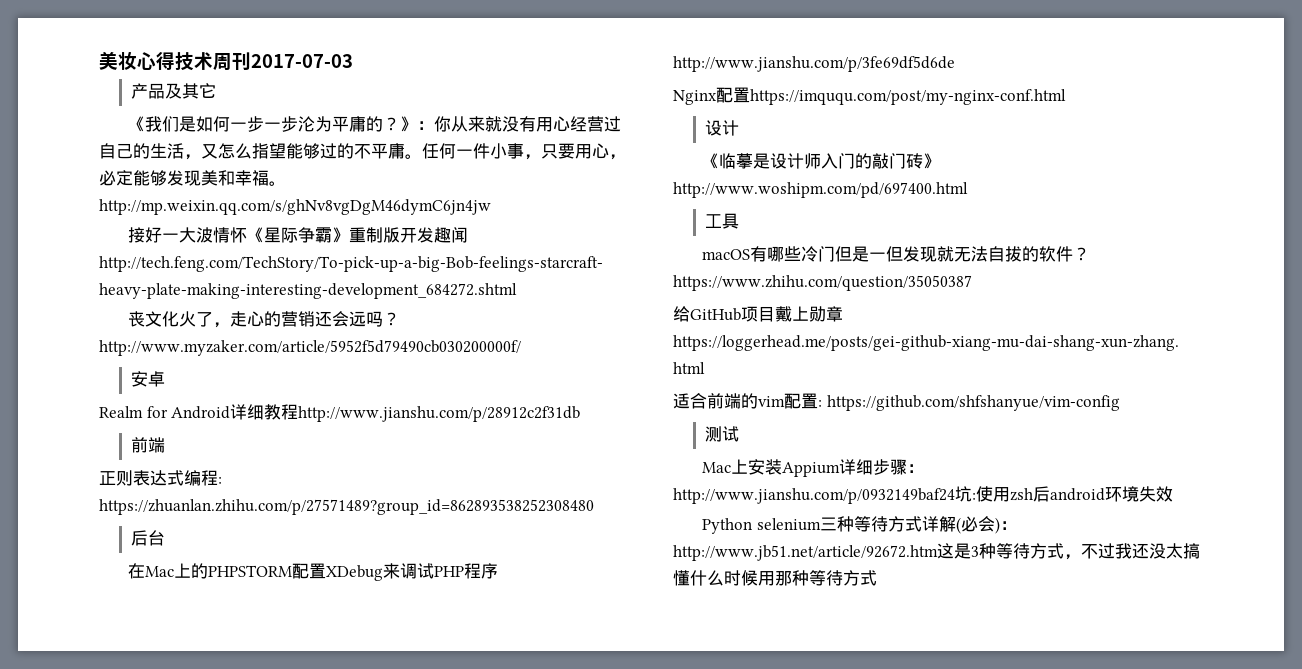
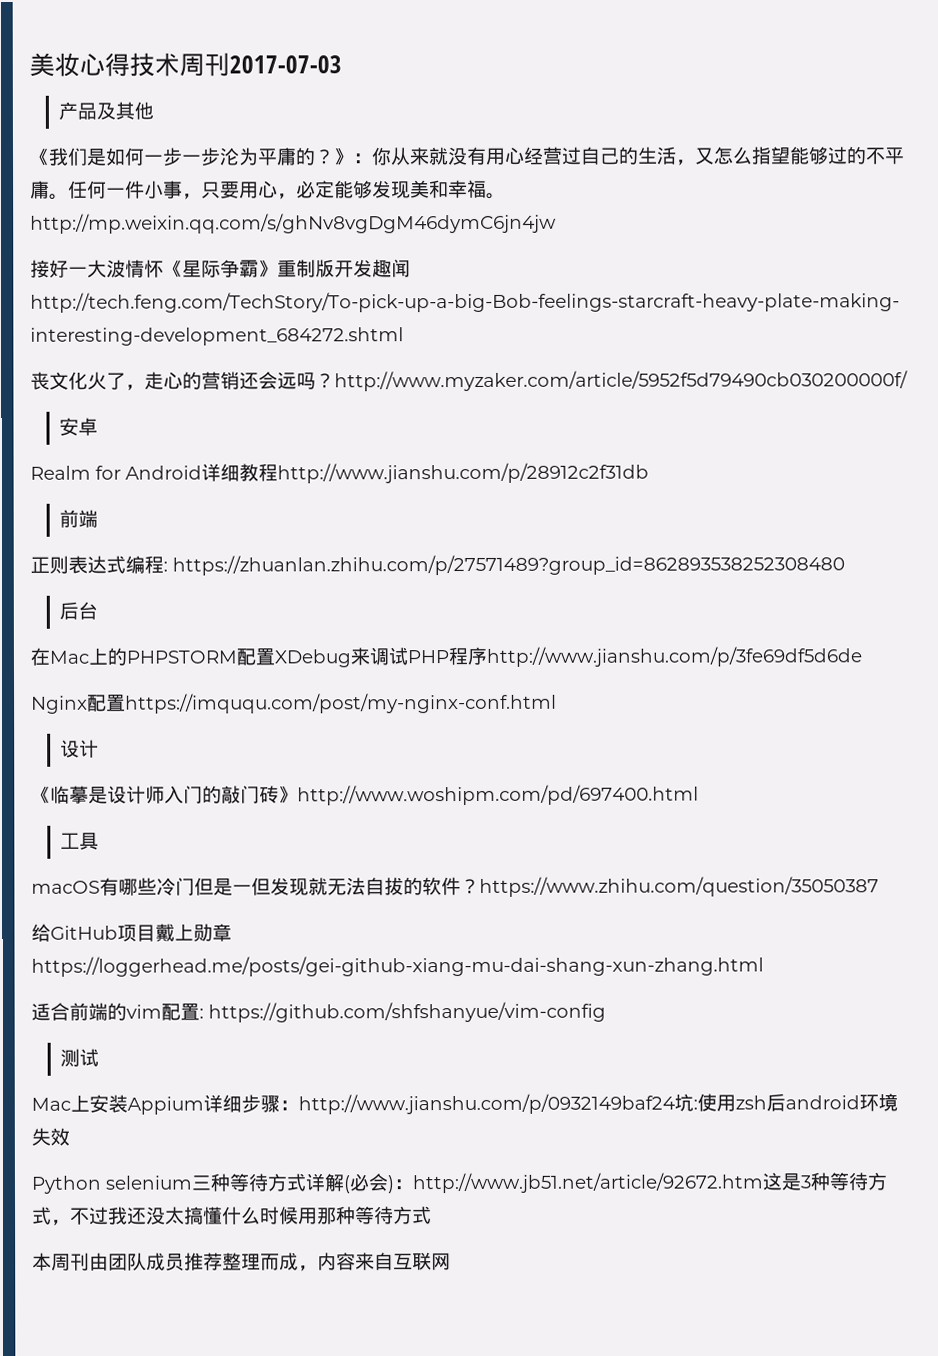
[199,83,217,98] 它 -> [133,101,154,120] 他
(877, 578) none -> [32,1252,451,1272] // 本周刊由团队成员推荐整理而成，内容来自互联网

